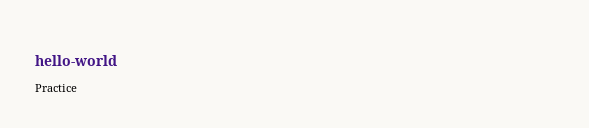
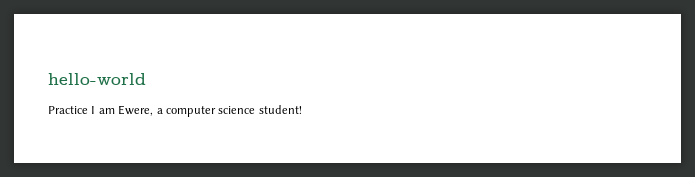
(77, 88) none -> [91,105,302,117] I am Ewere, a computer science student!

